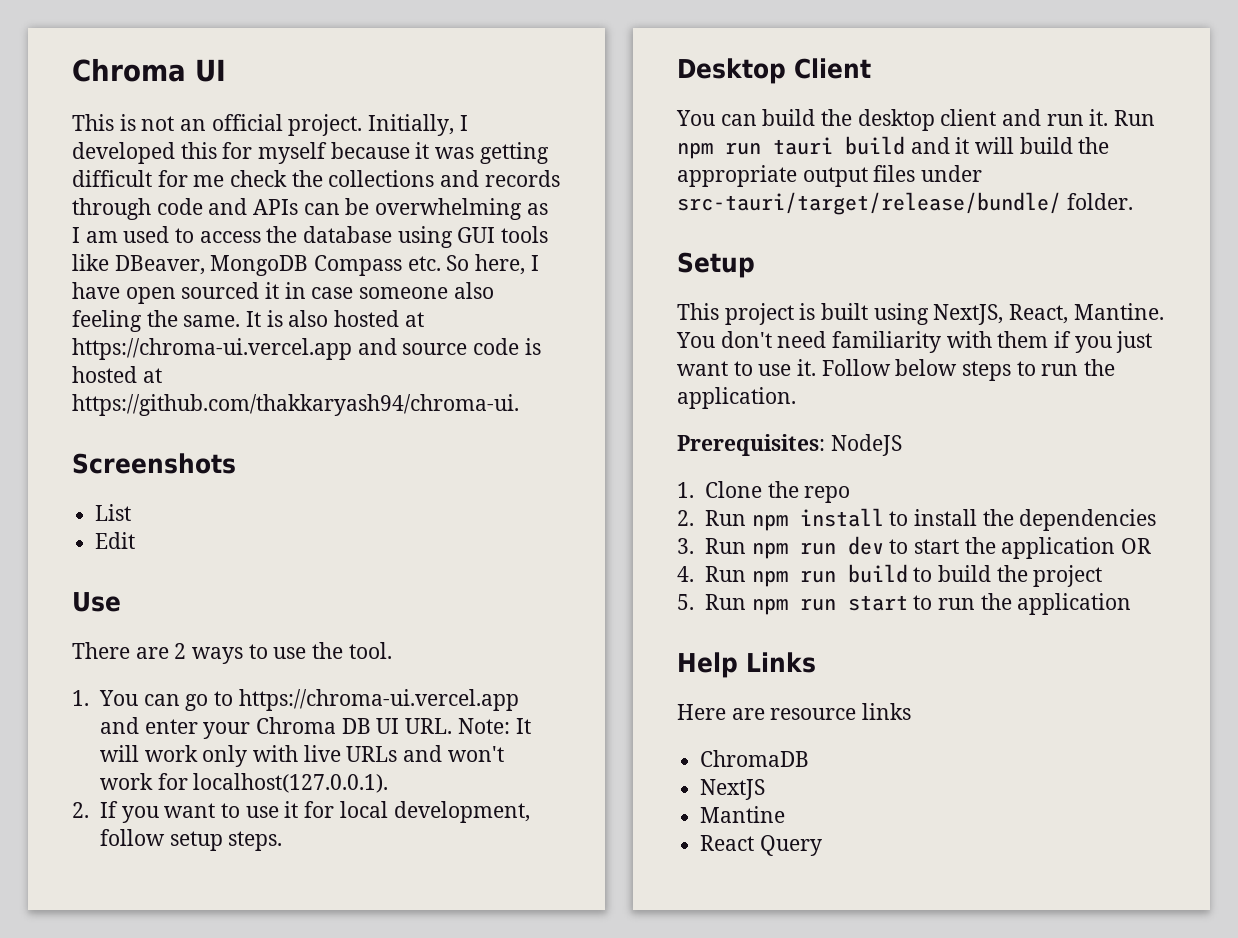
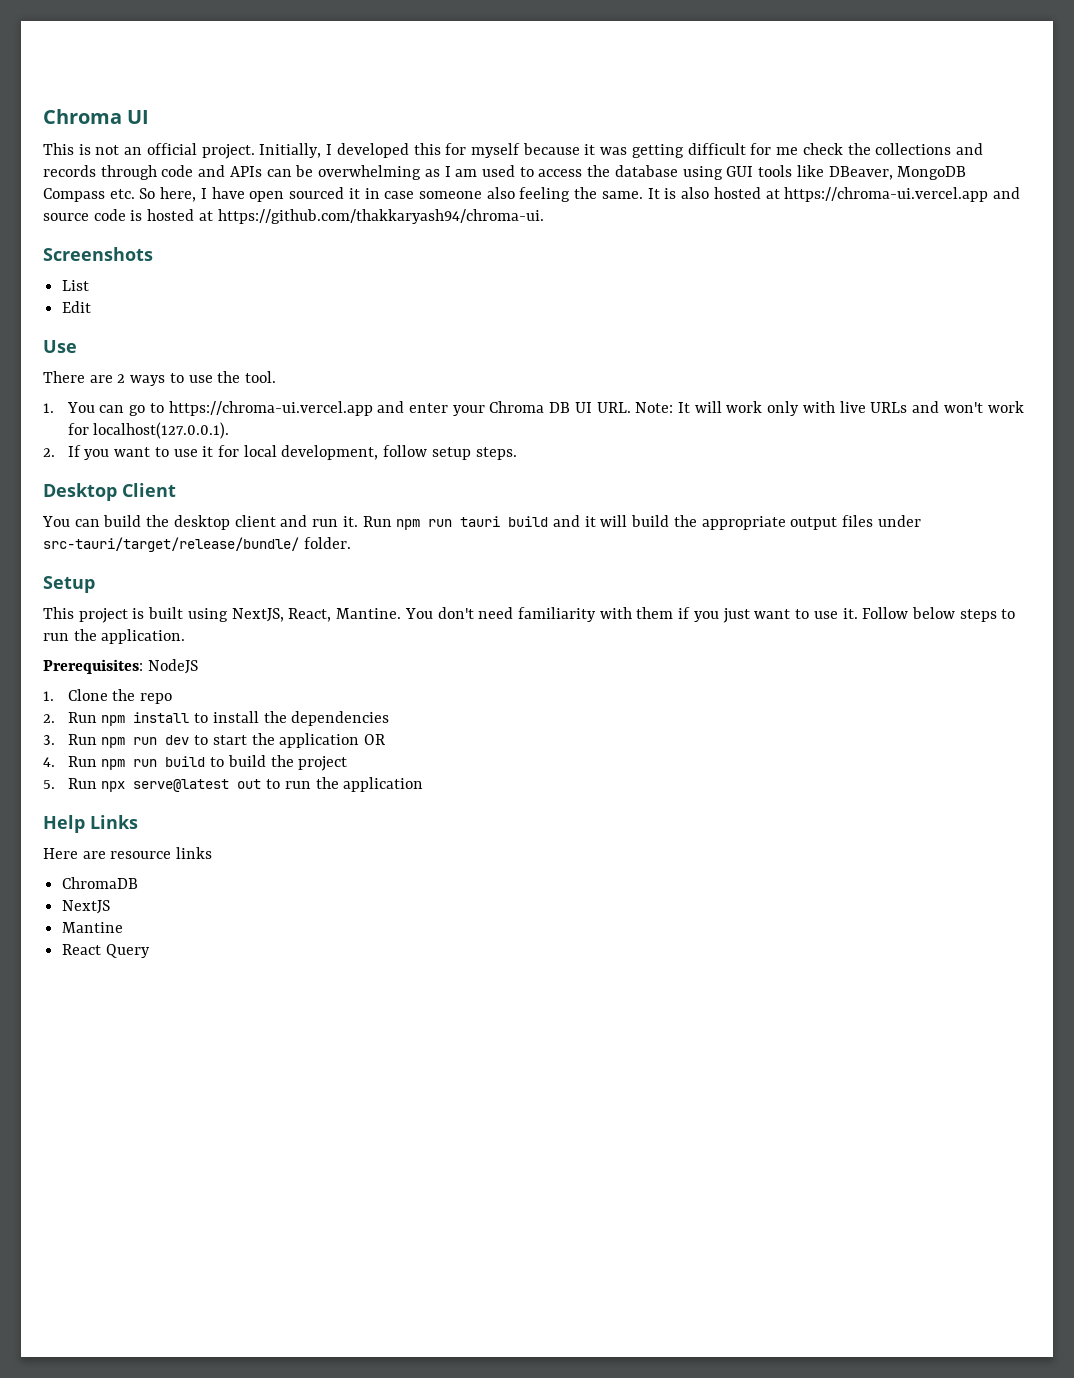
[751,595,908,615] npm run start -> [101,779,262,792] npx serve@latest out

